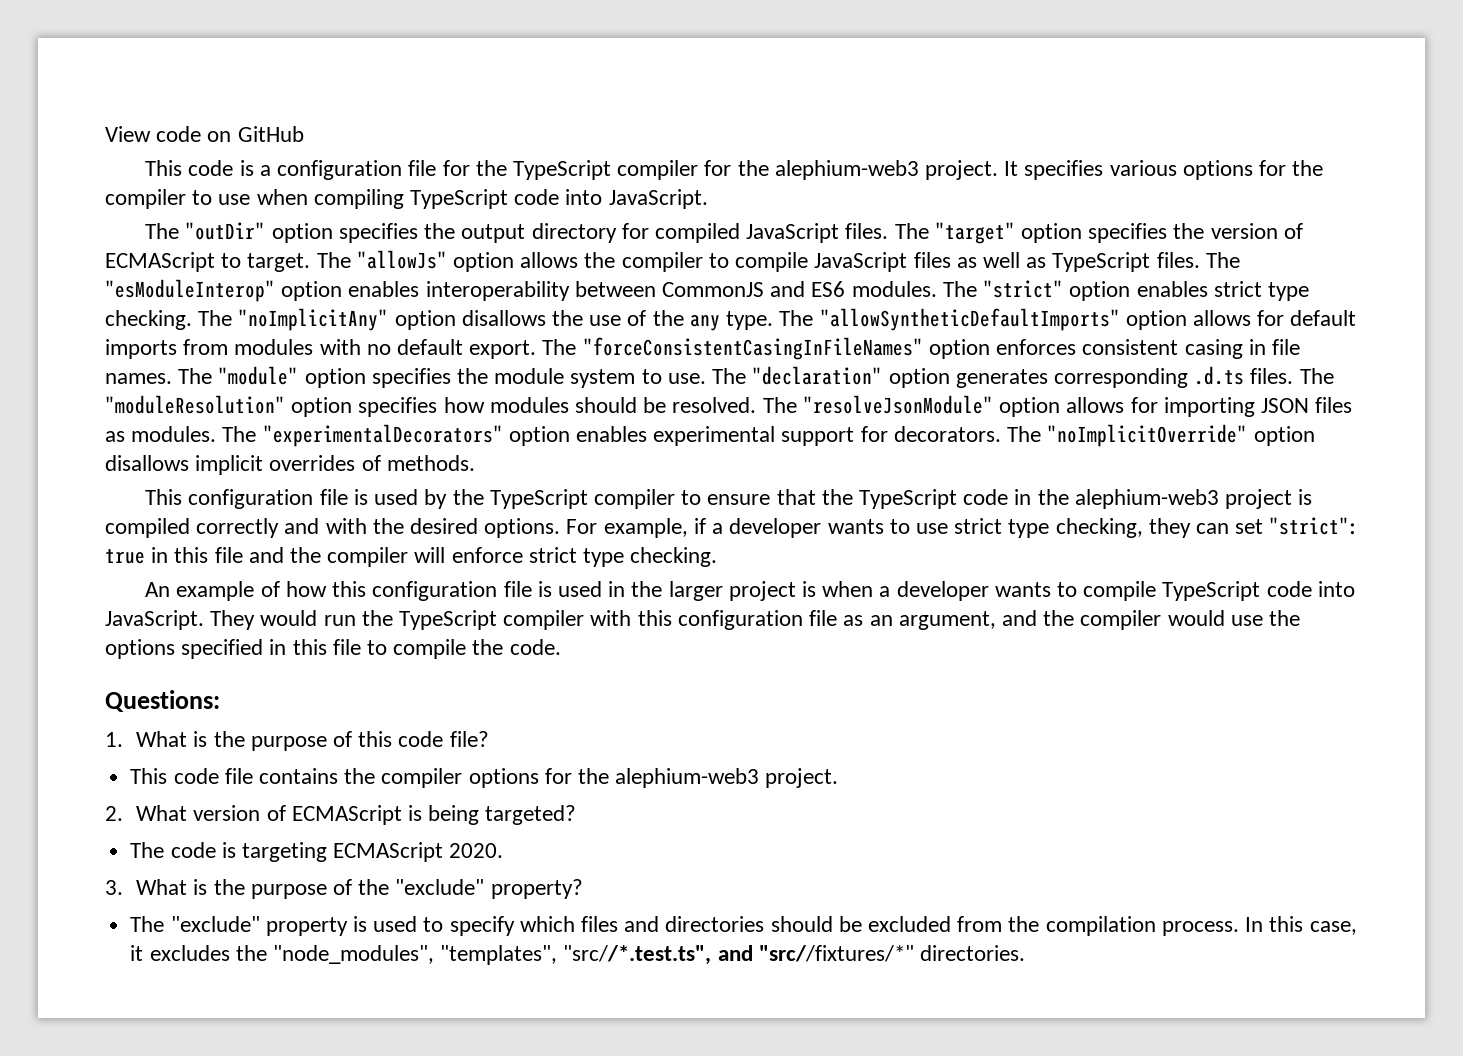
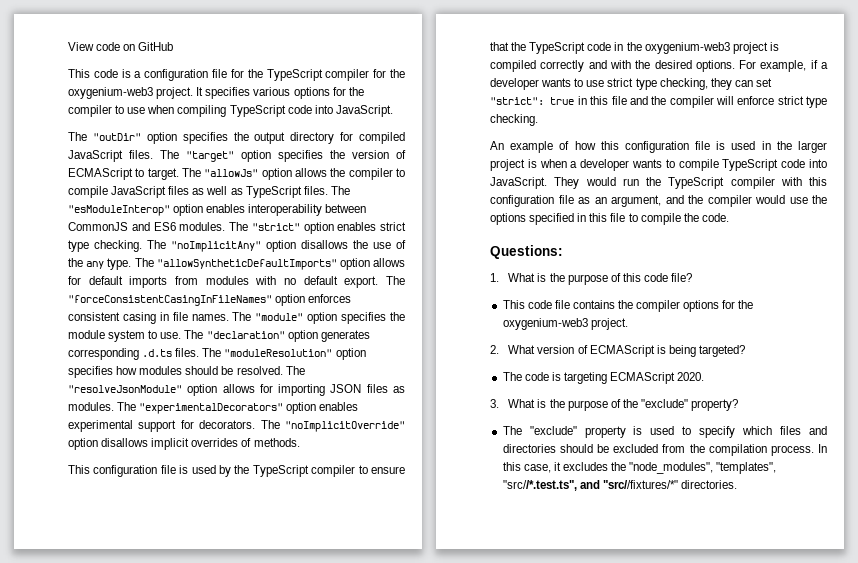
[774,160,919,180] alephium-web3 -> [68,87,153,99] oxygenium-web3
[1074,489,1219,509] alephium-web3 -> [644,42,730,54] oxygenium-web3
[615,768,760,788] alephium-web3 -> [502,318,588,330] oxygenium-web3

